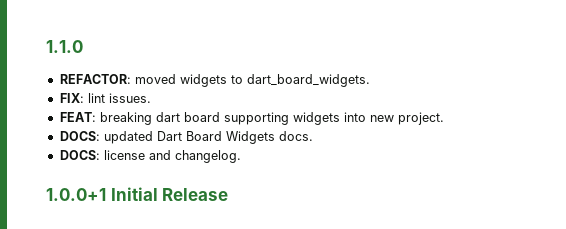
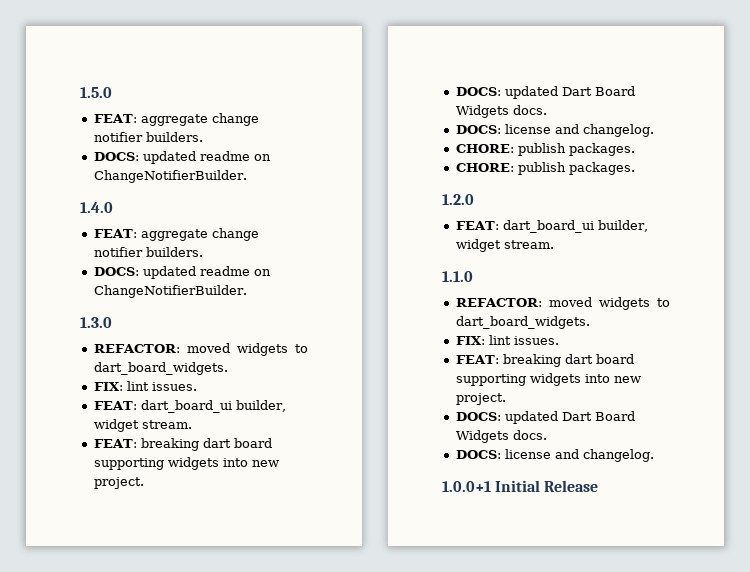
(46, 46) none -> [80,87,112,98] [93,113,259,126] [93,132,203,142] [93,151,271,164] [93,170,247,183] [80,202,113,213] [93,228,259,241] [93,247,203,257] [93,266,271,279] [93,285,247,298] [80,317,112,328] [93,343,308,356] [93,362,228,375] [93,381,197,391] [93,400,286,413] [93,419,192,432] [93,438,272,451] [93,457,279,470] [93,477,144,489] [455,86,635,99] [455,105,547,118] [455,124,654,137] [455,143,635,156] [455,162,635,175] [442,194,474,205] [455,220,648,233] [455,239,554,252] 1.5.0 // FEAT: aggregate change notifier builders. // DOCS: updated readme on ChangeNotifierBuilder. // 1.4.0 // FEAT: aggregate change notifier builders. // DOCS: updated readme on ChangeNotifierBuilder. // 1.3.0 // REFACTOR: moved widgets to dart_board_widgets. // FIX: lint issues. // FEAT: dart_board_ui builder, widget stream. // FEAT: breaking dart board supporting widgets into new project. // DOCS: updated Dart Board Widgets docs. // DOCS: license and changelog. // CHORE: publish packages. // CHORE: publish packages. // 1.2.0 // FEAT: dart_board_ui builder, widget stream. //

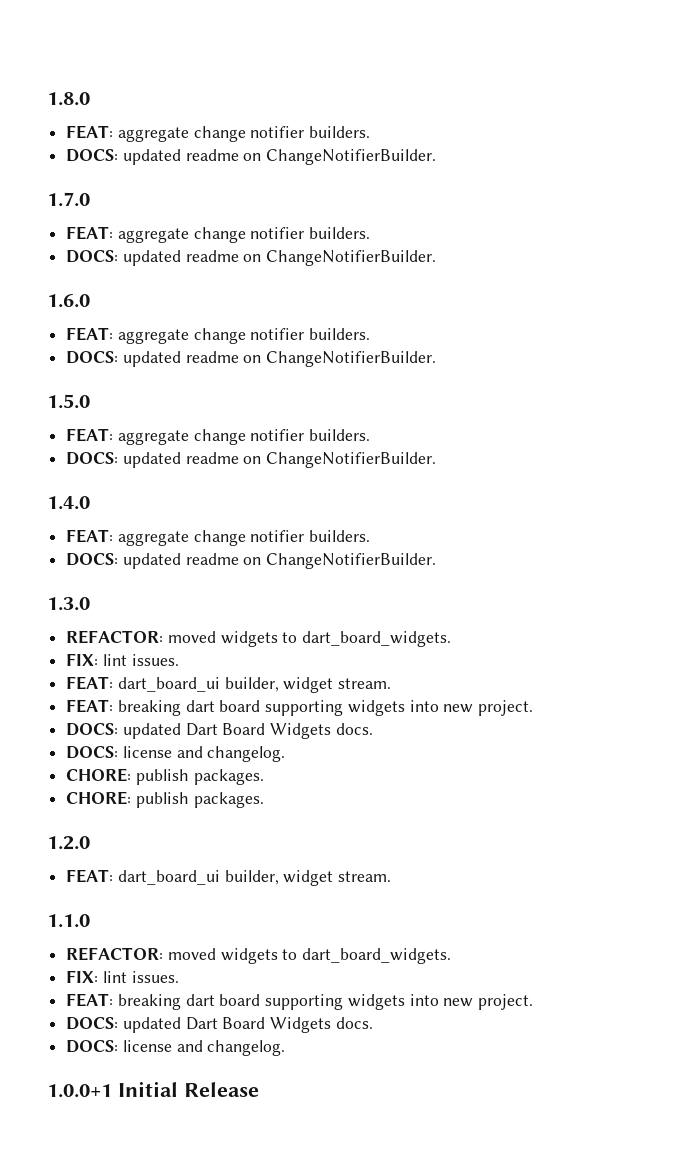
(80, 92) none -> [47,92,90,106] [66,125,371,142] [66,149,437,165] [47,192,90,207] [66,226,371,243] [66,250,437,266] [47,294,90,308] [66,327,371,344] [66,351,437,367] 1.8.0 // FEAT: aggregate change notifier builders. // DOCS: updated readme on ChangeNotifierBuilder. // 1.7.0 // FEAT: aggregate change notifier builders. // DOCS: updated readme on ChangeNotifierBuilder. // 1.6.0 // FEAT: aggregate change notifier builders. // DOCS: updated readme on ChangeNotifierBuilder. //

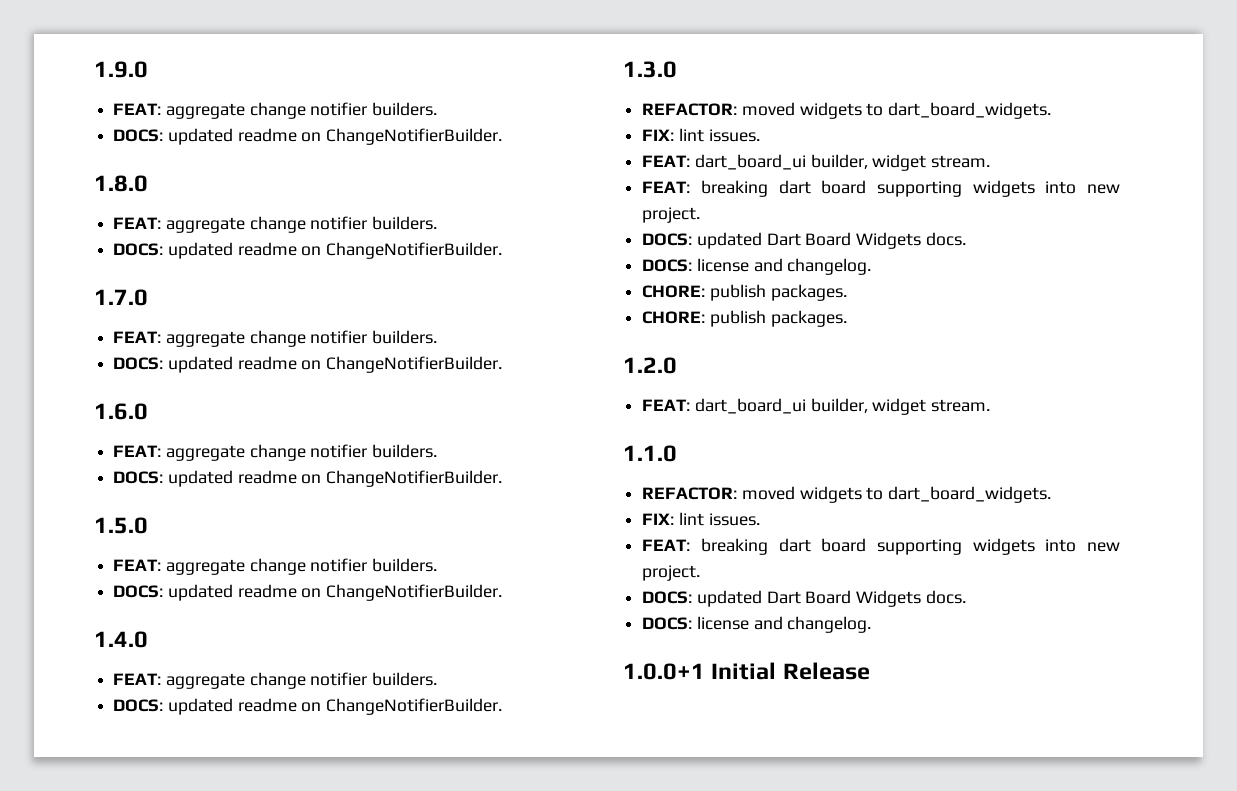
(47, 99) none -> [94,61,148,78] [113,102,438,119] [113,128,503,145] 1.9.0 // FEAT: aggregate change notifier builders. // DOCS: updated readme on ChangeNotifierBuilder. //

